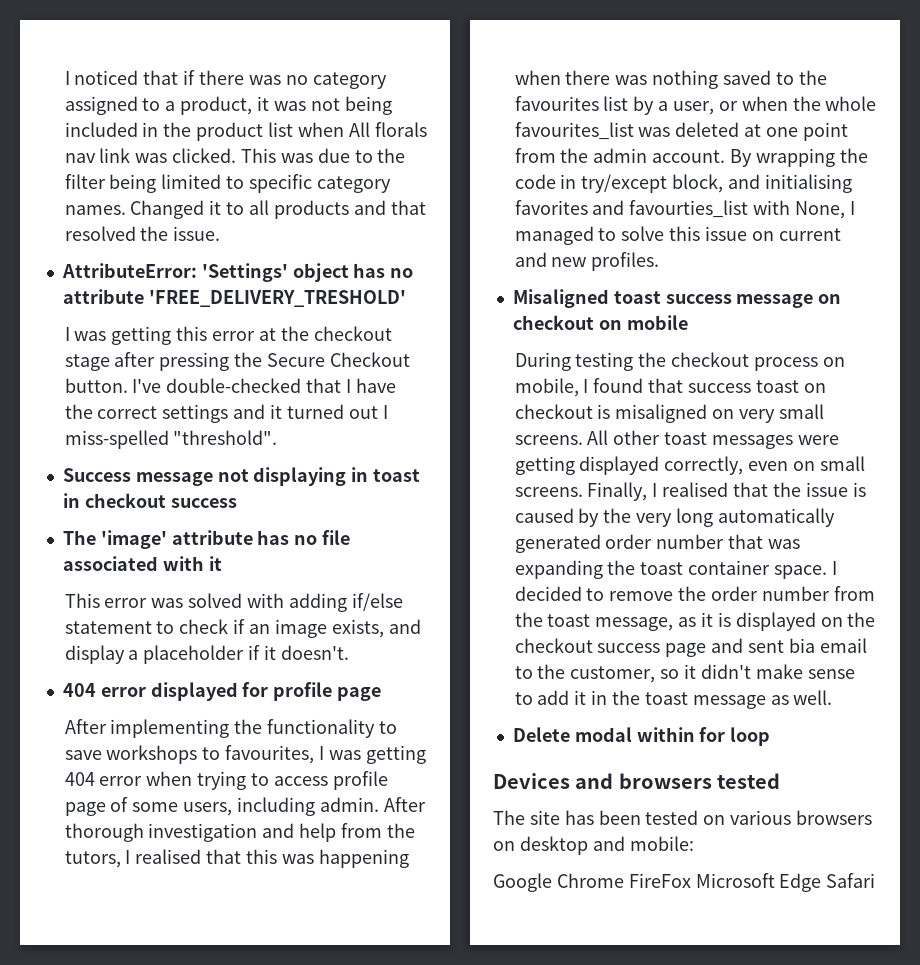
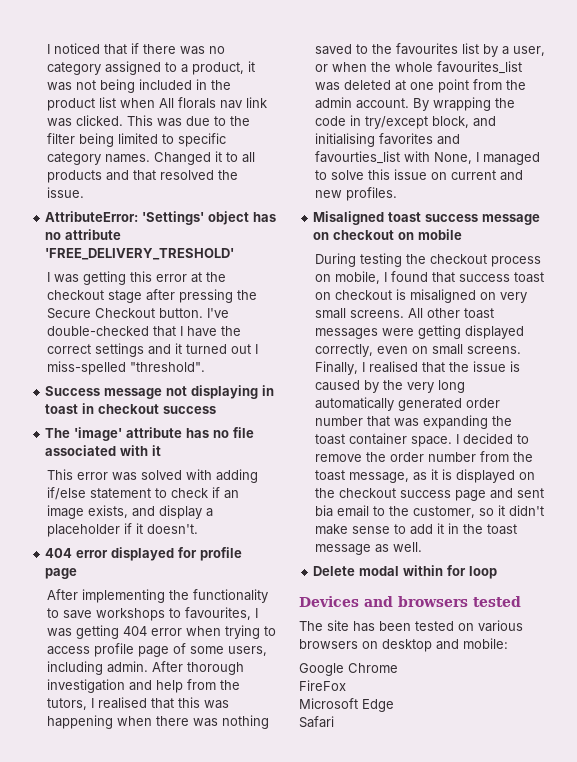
(624, 880) none -> (398, 668) //
(691, 880) none -> (346, 685) //
(822, 882) none -> (394, 705) //

